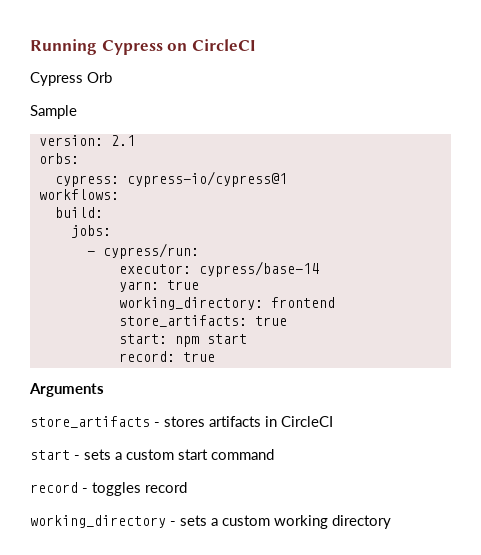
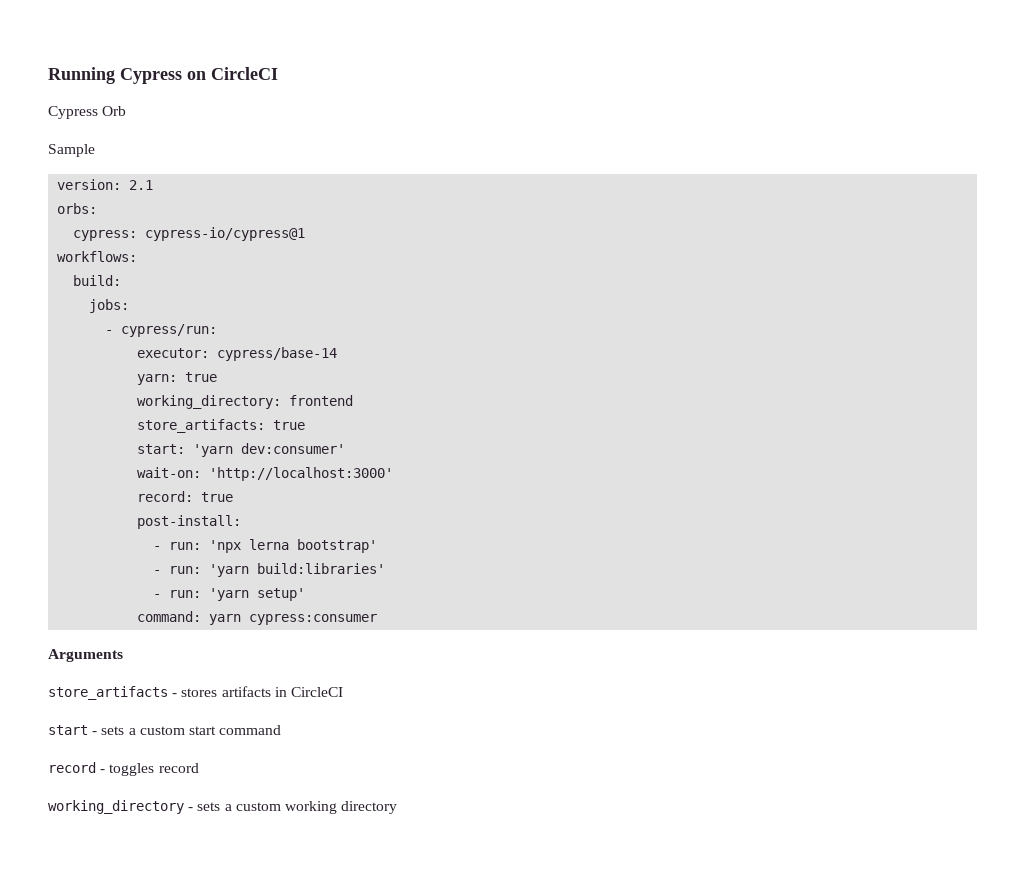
[174,334,247,347] [118,351,215,362] npm start // record: true -> [193,443,346,457] [137,467,394,481] [137,491,234,502] [137,515,242,529] [153,539,378,553] [153,563,386,577] [153,588,306,601] [137,611,378,625] 'yarn dev:consumer' // wait-on: 'http://localhost:3000' // record: true // post-install: // - run: 'npx lerna bootstrap' // - run: 'yarn build:libraries' // - run: 'yarn setup' // command: yarn cypress:consumer

